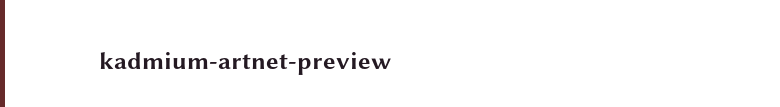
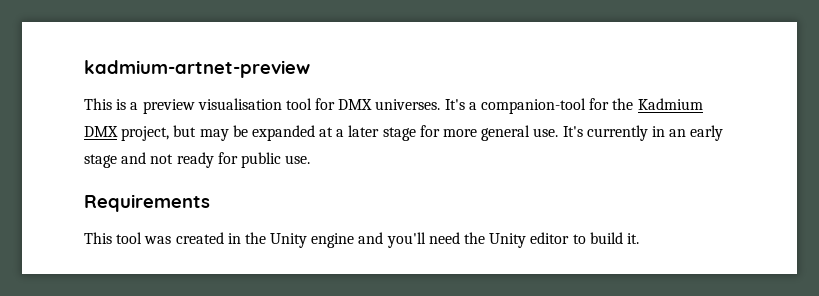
(391, 63) none -> [84,98,703,114] [84,125,724,141] [84,152,311,168] [84,194,210,212] [84,232,639,248] // This is a preview visualisation tool for DMX universes. It's a companion-tool for the Kadmium DMX project, but may be expanded at a later stage for more general use. It's currently in an early stage and not ready for public use. // Requirements // This tool was created in the Unity engine and you'll need the Unity editor to build it.

